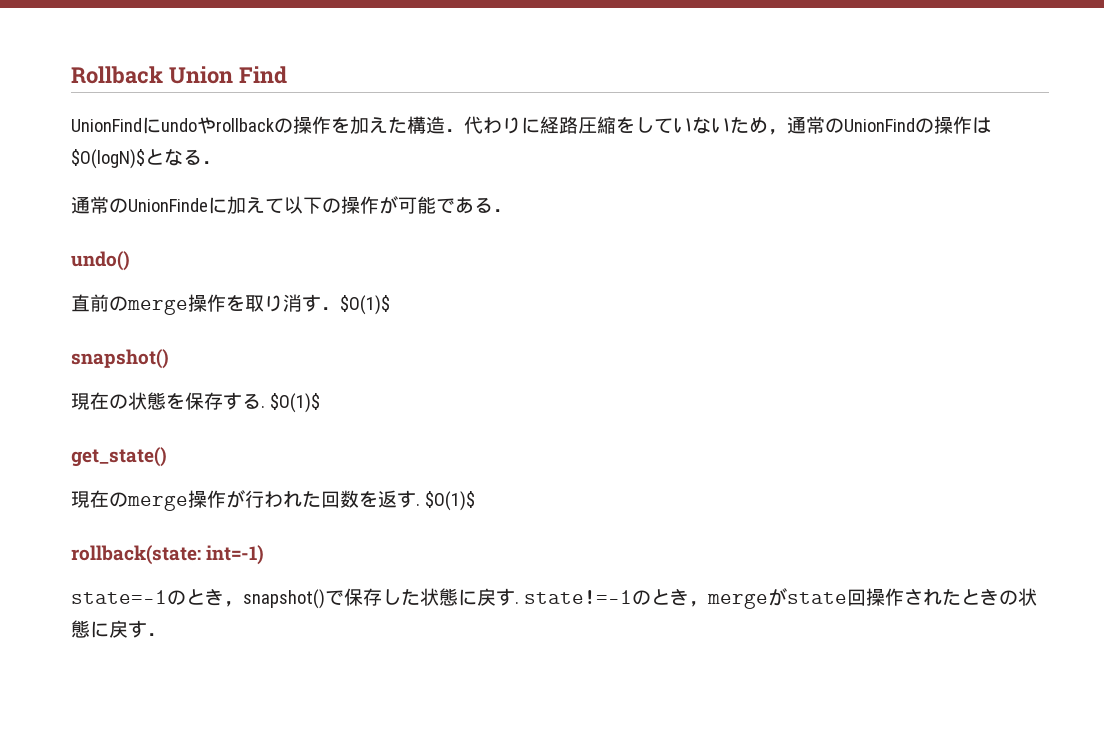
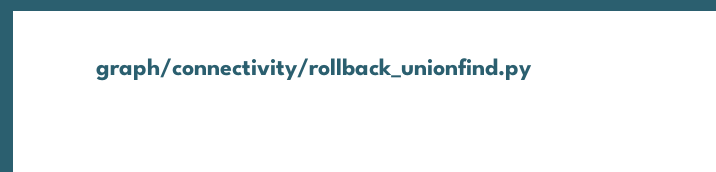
[71,66,287,84] [71,116,991,135] [71,149,221,169] [71,196,512,214] [71,251,130,271] [71,294,390,315] [71,349,169,369] [71,392,320,413] [71,447,167,467] [71,490,475,511] [71,545,265,565] [71,588,1037,609] [71,620,166,638] Rollback Union Find // UnionFindにundoやrollbackの操作を加えた構造．代わりに経路圧縮をしていないため，通常のUnionFindの操作は$O(logN)$となる． // 通常のUnionFindeに加えて以下の操作が可能である． // undo() // 直前のmerge操作を取り消す．$O(1)$ // snapshot() // 現在の状態を保存する. $O(1)$ // get_state() // 現在のmerge操作が行われた回数を返す. $O(1)$ // rollback(state: int=-1) // state=-1のとき，snapshot()で保存した状態に戻す. state!=-1のとき，mergeがstate回操作されたときの状態に戻す． -> [96,58,532,81] graph/connectivity/rollback_unionfind.py

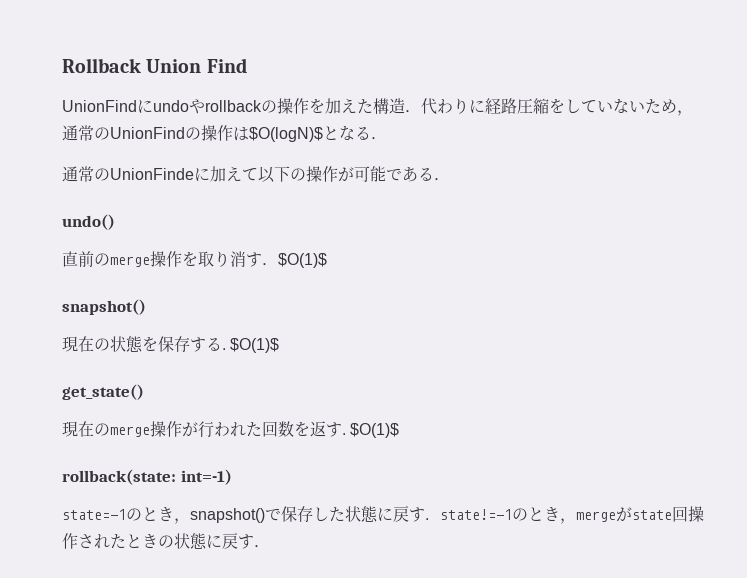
[96,58,532,81] graph/connectivity/rollback_unionfind.py -> [62,58,247,73] [62,98,693,116] [62,125,387,142] [62,166,450,183] [62,214,115,230] [62,251,327,268] [62,299,146,315] [62,336,280,353] [62,384,144,400] [62,421,400,438] [62,469,232,485] [62,506,704,524] [62,533,270,549] Rollback Union Find // UnionFindにundoやrollbackの操作を加えた構造．代わりに経路圧縮をしていないため，通常のUnionFindの操作は$O(logN)$となる． // 通常のUnionFindeに加えて以下の操作が可能である． // undo() // 直前のmerge操作を取り消す．$O(1)$ // snapshot() // 現在の状態を保存する. $O(1)$ // get_state() // 現在のmerge操作が行われた回数を返す. $O(1)$ // rollback(state: int=-1) // state=-1のとき，snapshot()で保存した状態に戻す. state!=-1のとき，mergeがstate回操作されたときの状態に戻す．

